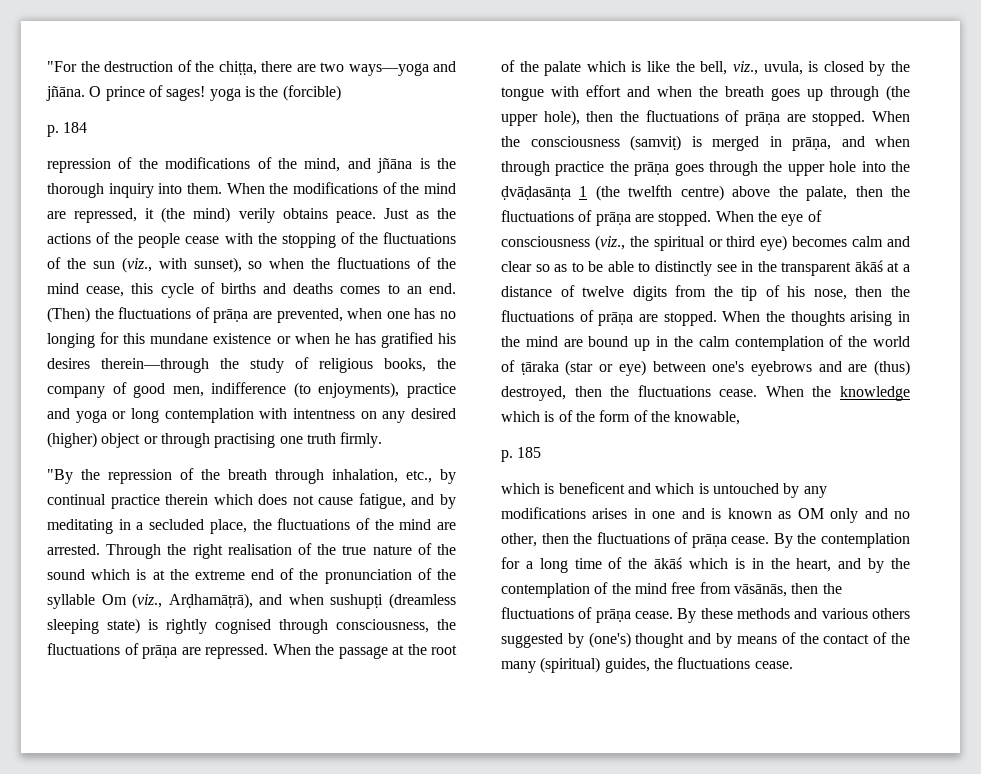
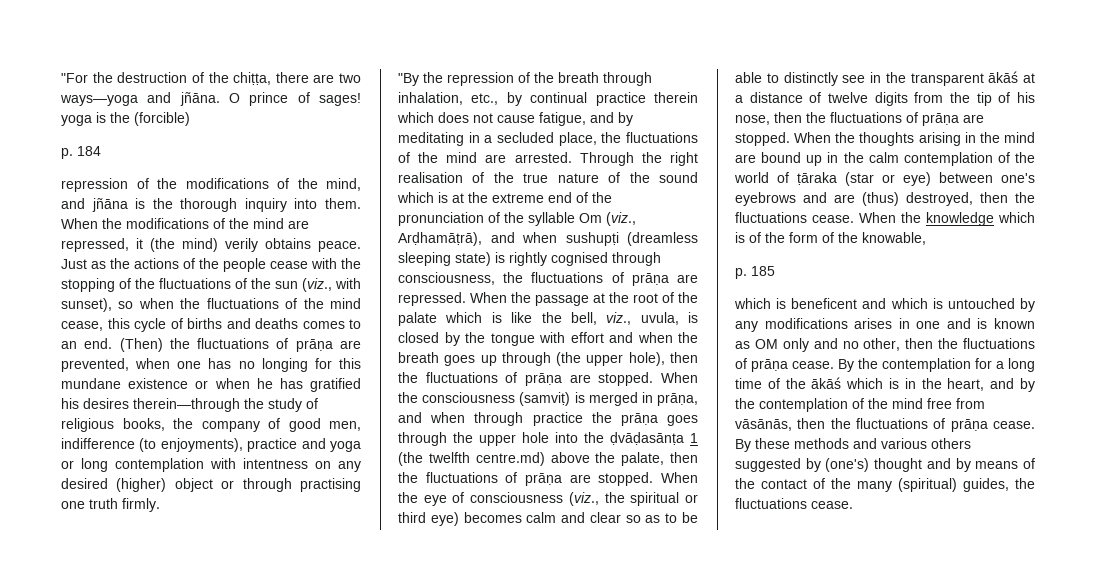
[680,185,724,201] centre) -> [475,452,545,466] centre.md)

